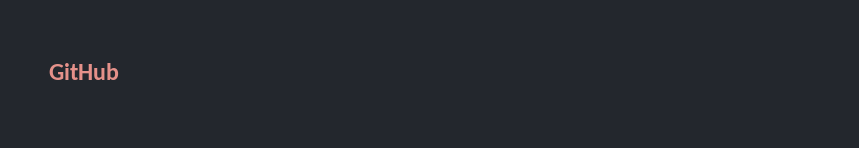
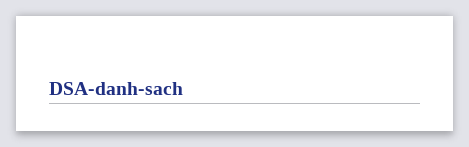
[49,63,119,80] GitHub -> [49,82,183,95] DSA-danh-sach

